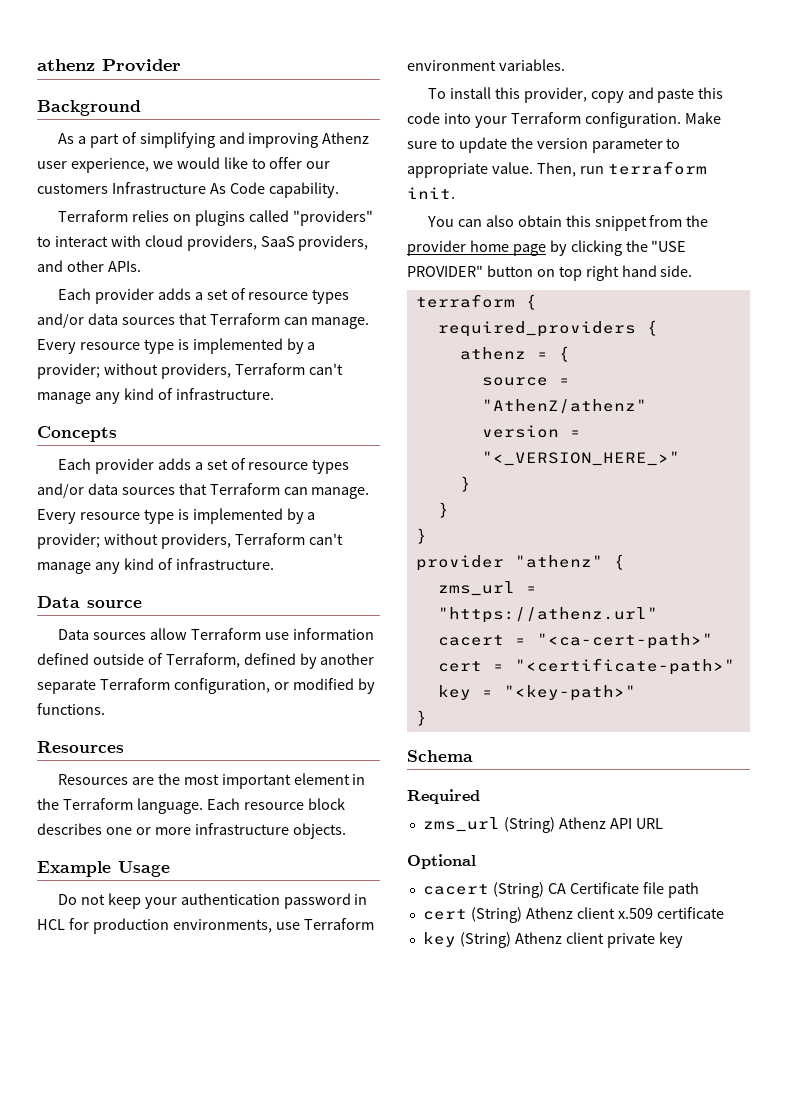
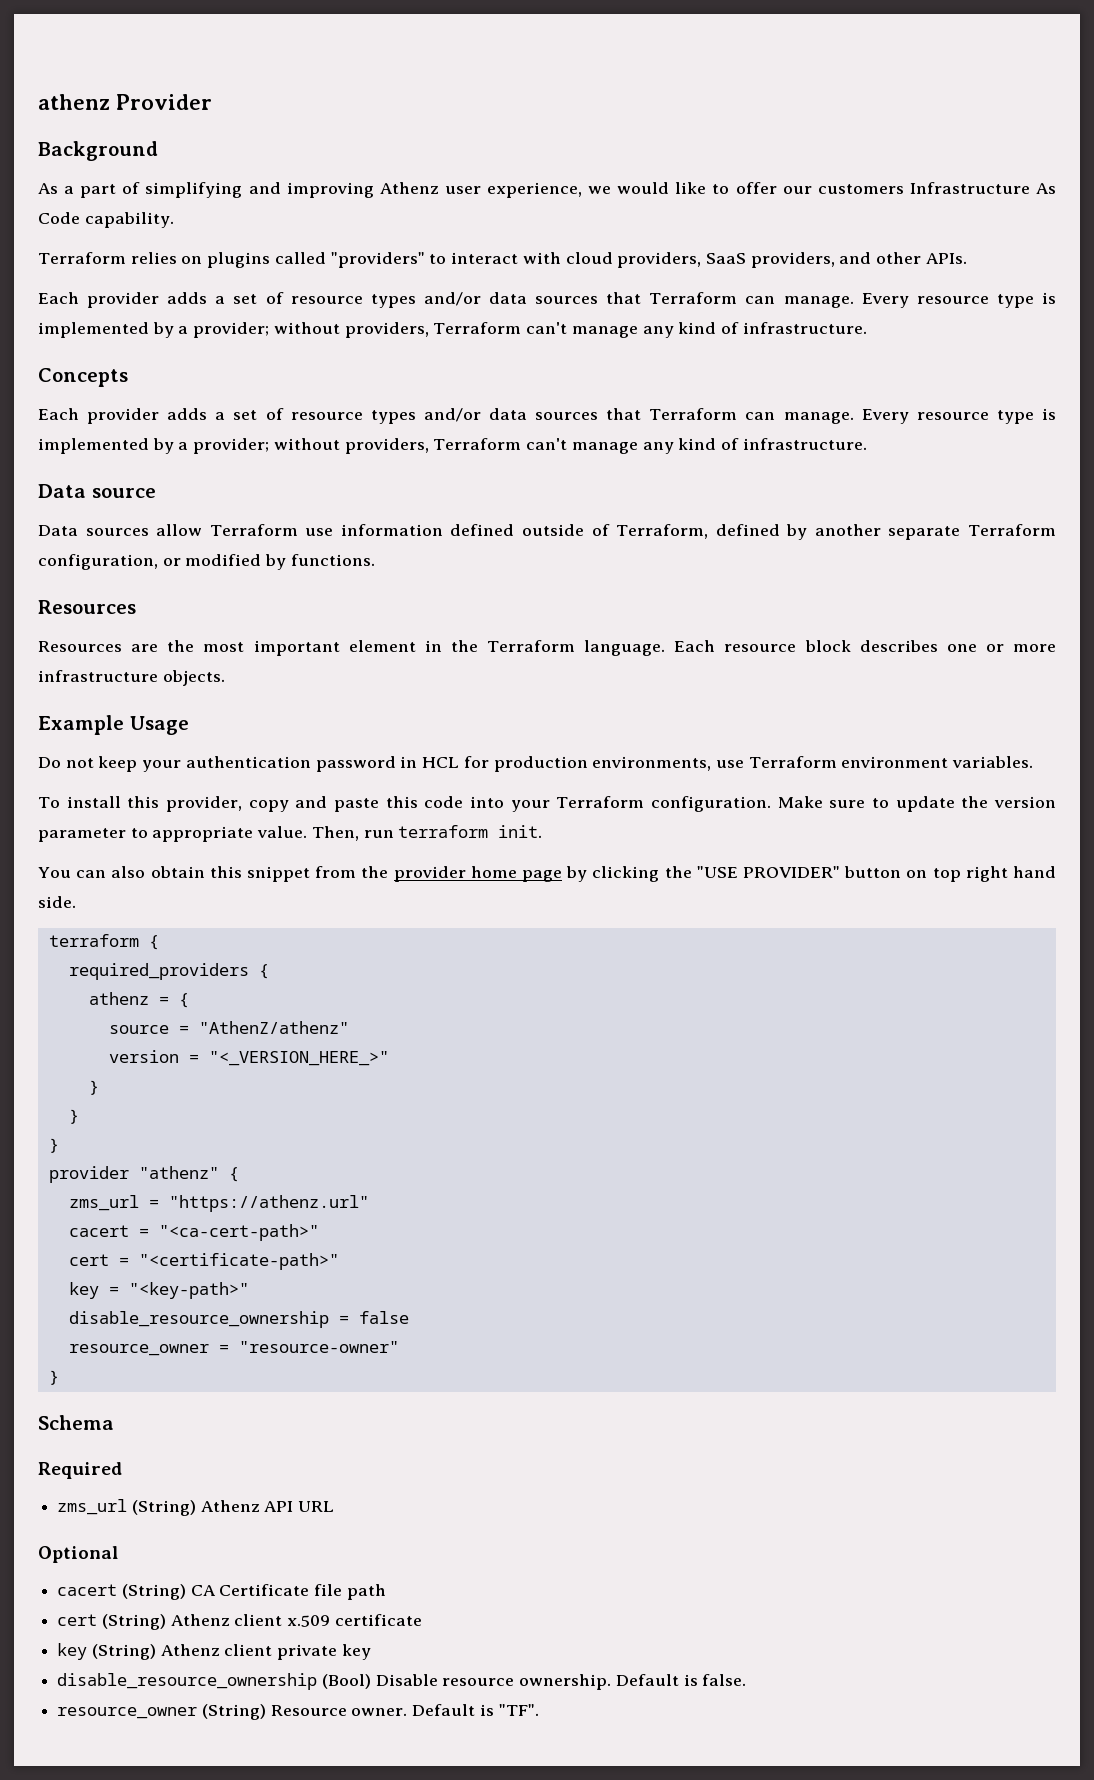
(636, 693) none -> [68,1311,409,1328] [68,1341,399,1356] // disable_resource_ownership = false // resource_owner = "resource-owner"
(683, 940) none -> [57,1673,747,1690] [57,1704,539,1720] // disable_resource_ownership (Bool) Disable resource ownership. Default is false. // resource_owner (String) Resource owner. Default is "TF".

